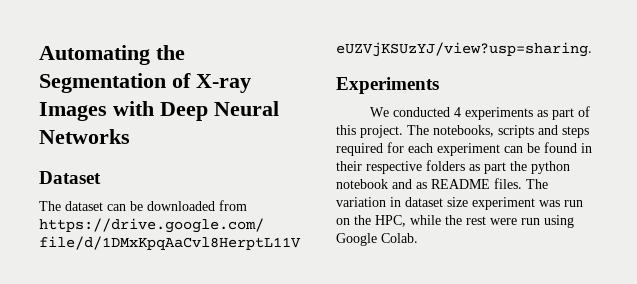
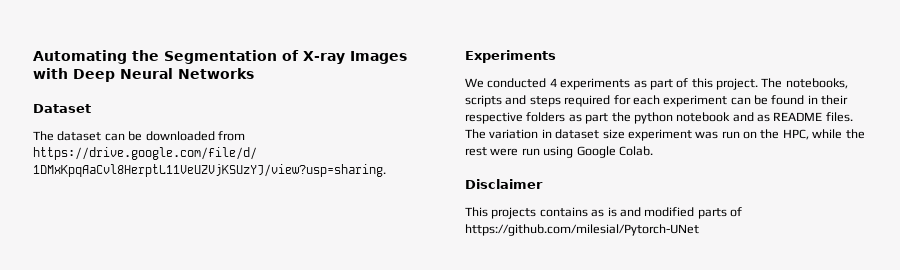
(418, 238) none -> [465,179,543,189] [465,207,742,219] [465,224,699,236] // Disclaimer // This projects contains as is and modified parts of https://github.com/milesial/Pytorch-UNet

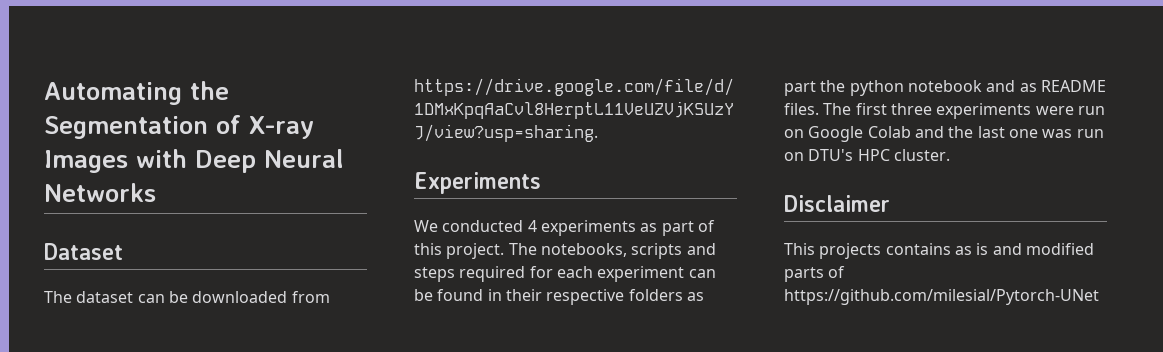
[489,129,865,141] [465,146,653,158] variation in dataset size experiment was run on the HPC, while the rest were run using Google Colab. -> [855,103,1105,119] [784,126,1104,142] [784,149,950,161] first three experiments were run on Google Colab and the last one was run on DTU's HPC cluster.

